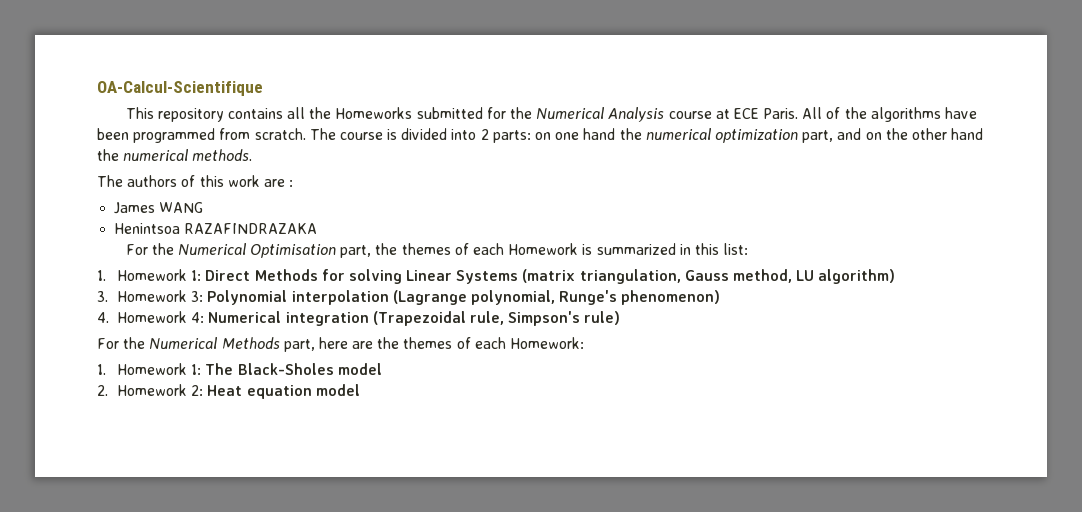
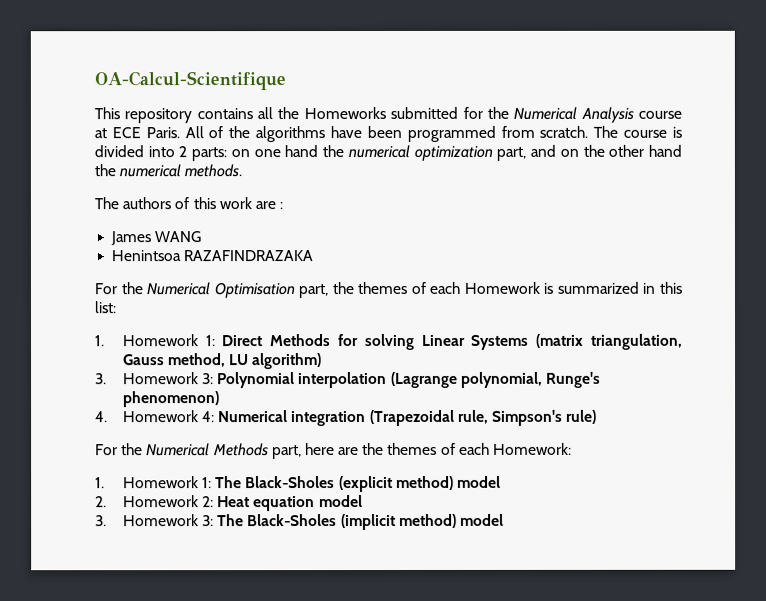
(334, 369) none -> [338,475,454,493] (explicit method)
(360, 390) none -> [95,513,504,531] // 3. Homework 3: The Black-Sholes (implicit method) model

